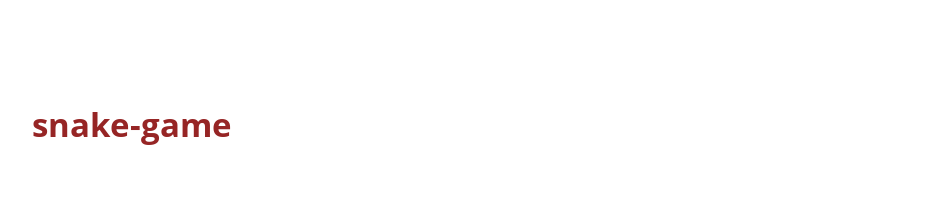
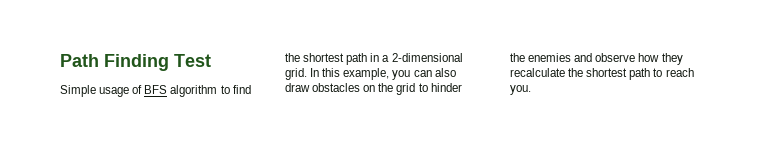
[32,112,232,145] snake-game -> [60,54,211,71] [60,85,251,97] [285,53,463,65] [285,68,456,80] [285,83,462,95] [510,53,683,65] [510,68,694,80] [510,85,531,95] Path Finding Test // Simple usage of BFS algorithm to find the shortest path in a 2-dimensional grid. In this example, you can also draw obstacles on the grid to hinder the enemies and observe how they recalculate the shortest path to reach you.

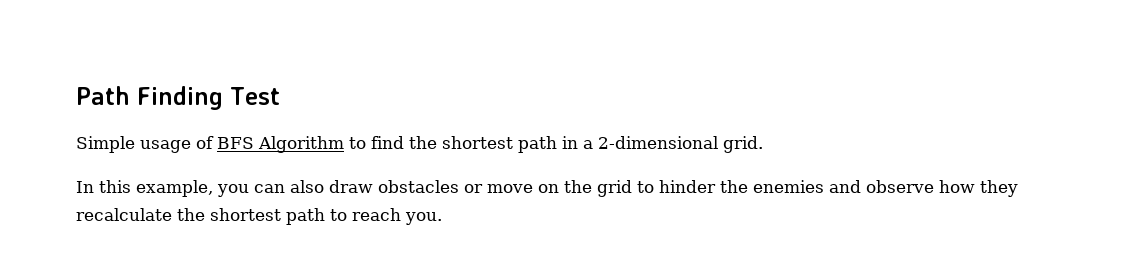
[170,85,218,97] algorithm -> [258,136,344,153] Algorithm
(307, 74) none -> (763, 144) //
(361, 87) none -> [464,184,533,193] or move

